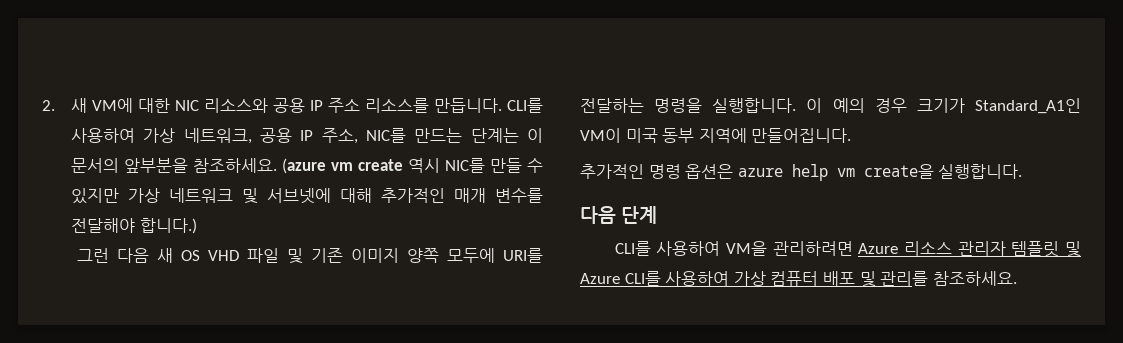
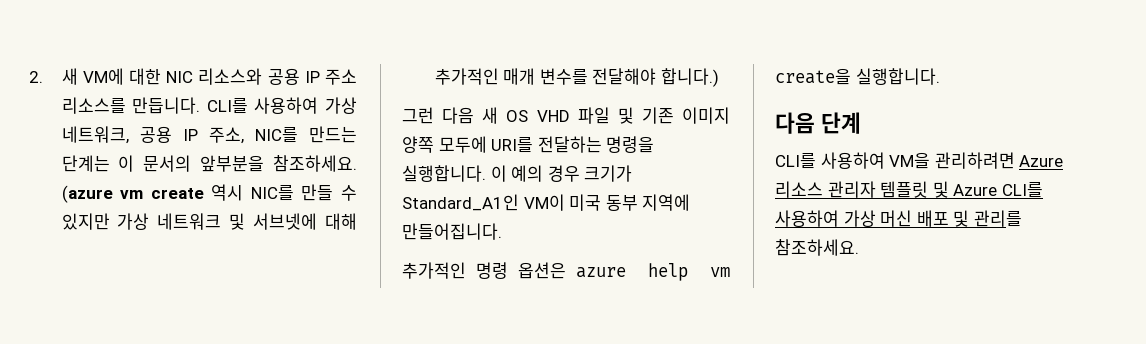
[770,271,819,286] 컴퓨터 -> [880,210,913,227] 머신

